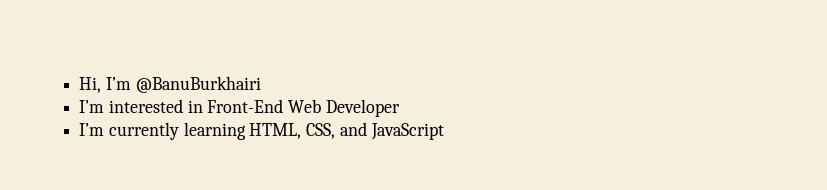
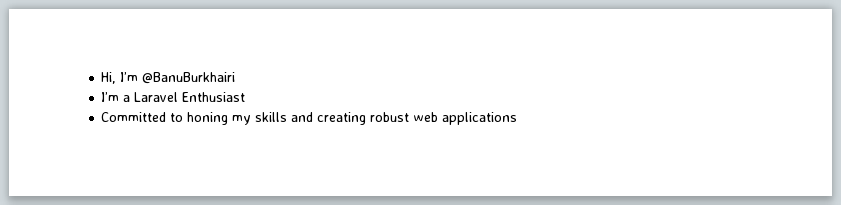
[108,99,400,117] [79,122,444,140] interested in Front-End Web Developer // I’m currently learning HTML, CSS, and JavaScript -> [123,92,246,102] [101,112,518,125] a Laravel Enthusiast // Committed to honing my skills and creating robust web applications

